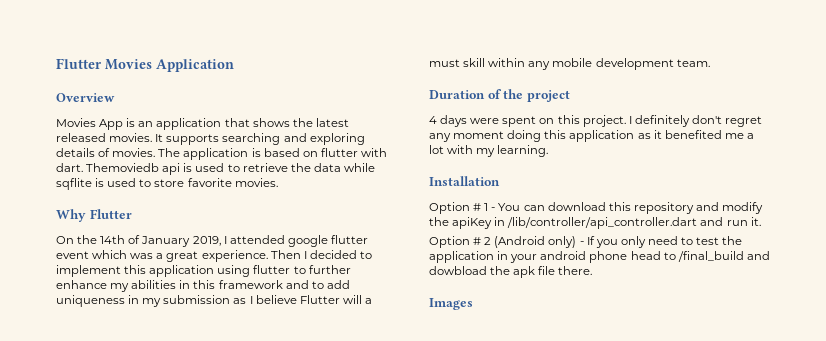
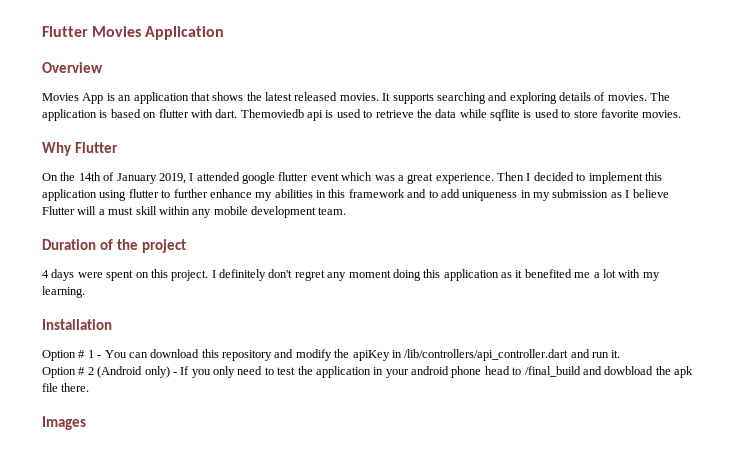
[507,217,698,229] /lib/controller/api_controller.dart -> [404,349,569,361] /lib/controllers/api_controller.dart

